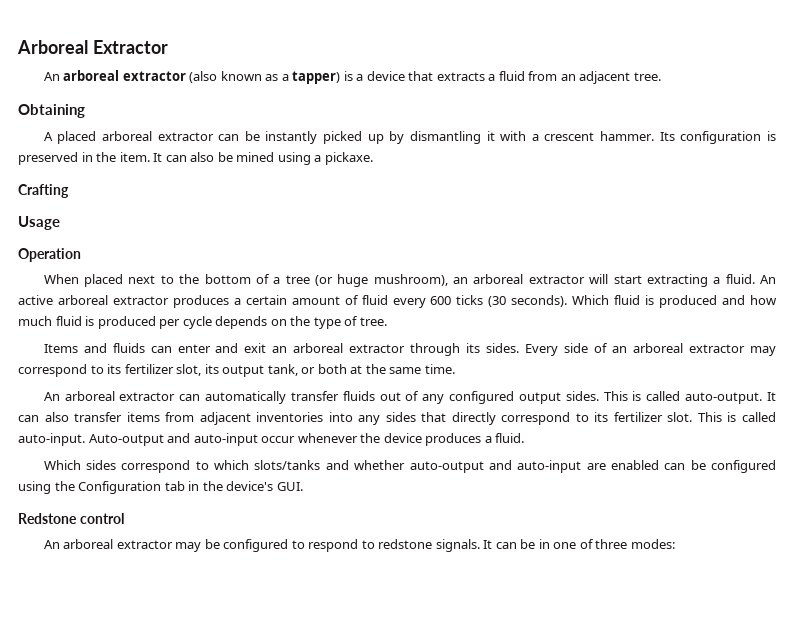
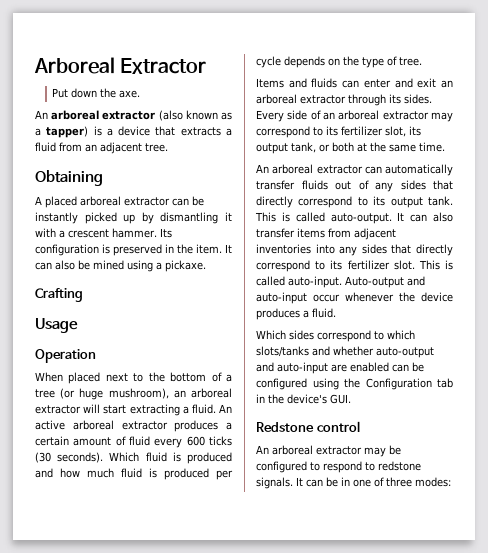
(168, 47) none -> [52,88,141,98] // Put down the axe.
[449,391,599,404] configured output sides. -> [400,180,453,190] [256,196,453,208] sides that directly correspond to its output tank.

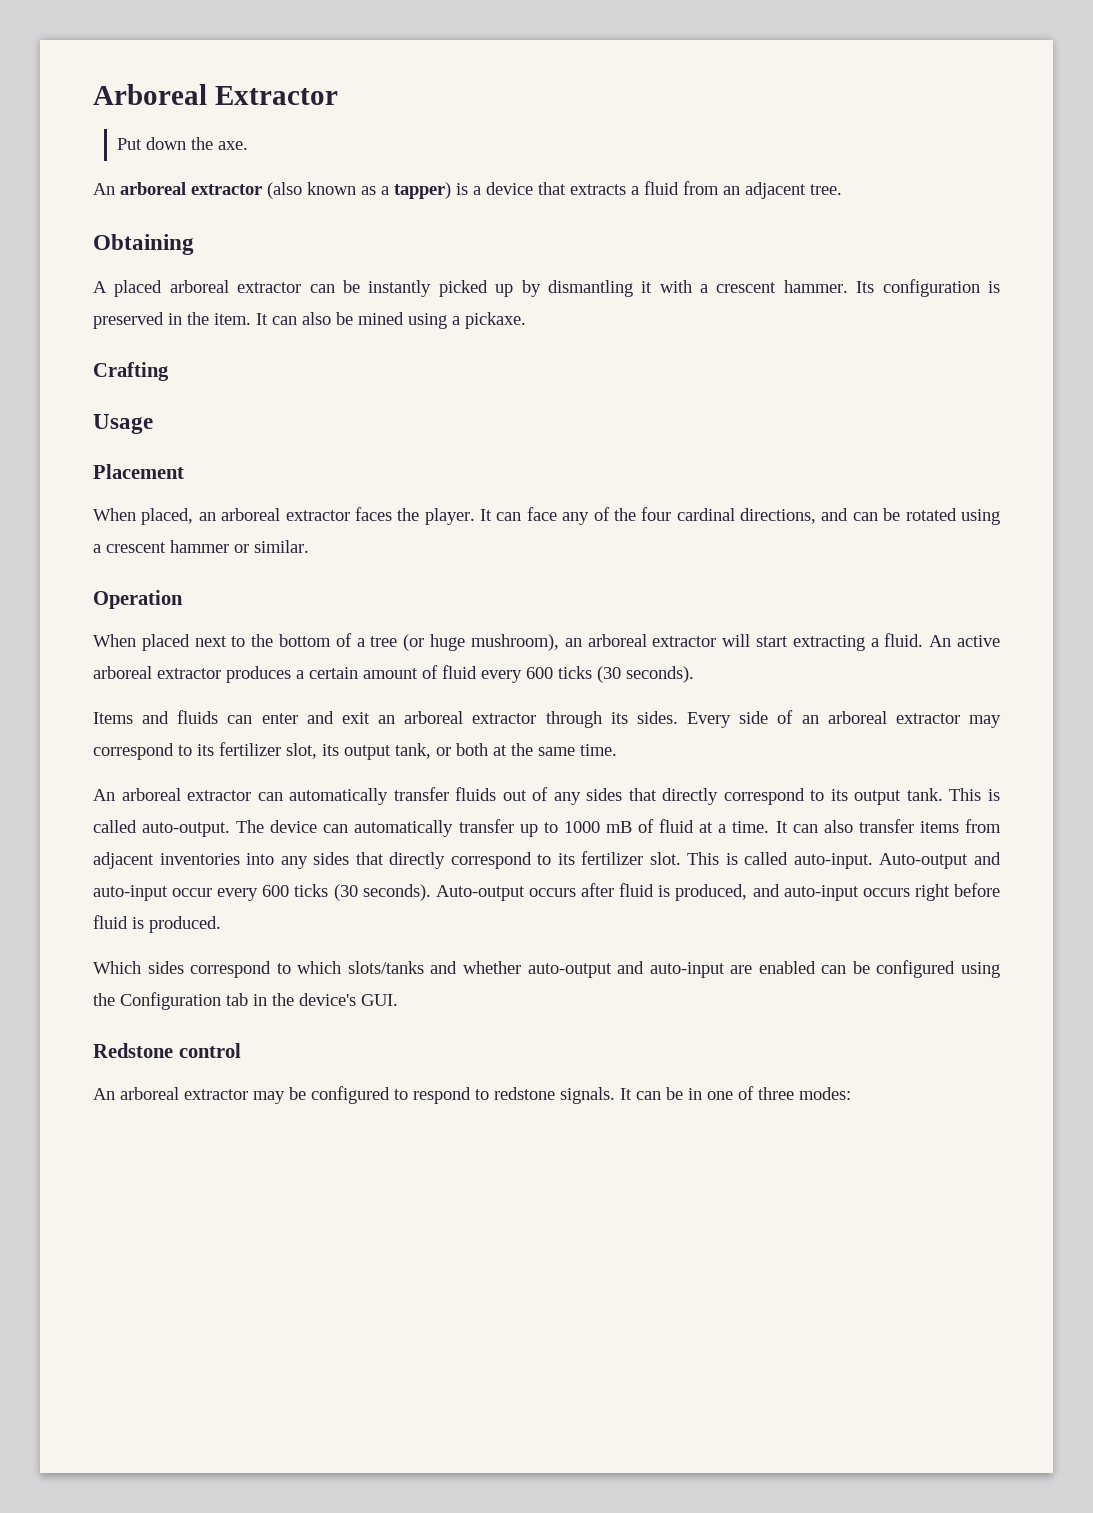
(78, 325) none -> [93,464,184,479] [93,507,1001,525] [93,540,309,553] // Placement // When placed, an arboreal extractor faces the player. It can face any of the four cardinal directions, and can be rotated using a crescent hammer or similar.
[109,452,232,464] [35,468,233,480] [256,56,422,68] Which fluid is produced and how much fluid is produced per cycle depends on the type of tree. -> (694, 674) none
(392, 218) none -> [236,819,770,837] The device can automatically transfer up to 1000 mB of fluid at a time.
[345,292,453,302] [256,308,336,320] whenever the device produces a fluid. -> [217,883,1001,901] [93,915,221,933] every 600 ticks (30 seconds). Auto-output occurs after fluid is produced, and auto-input occurs right before fluid is produced.

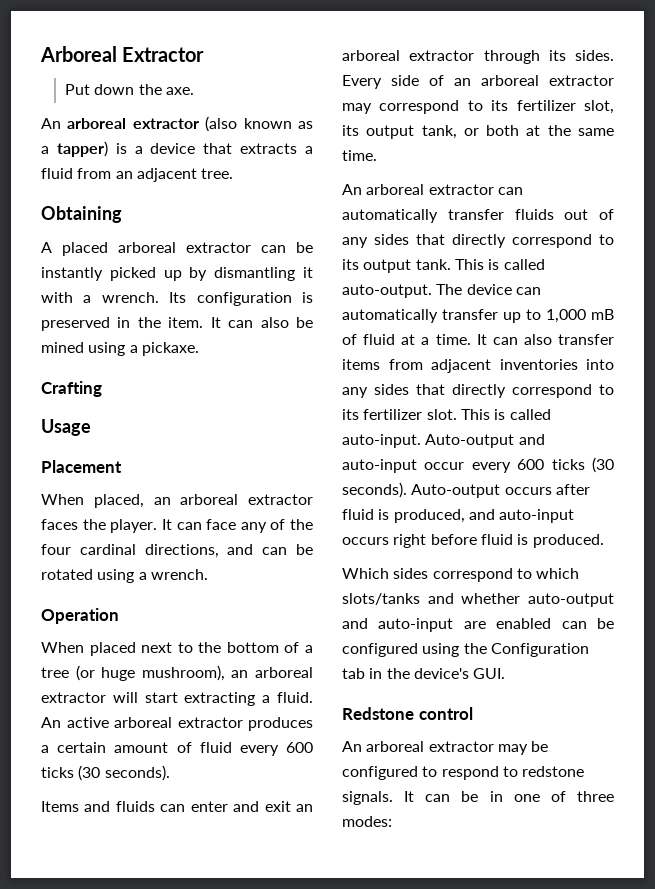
[716,280,848,293] crescent hammer. -> [101,292,159,303] wrench.
[106,540,309,553] crescent hammer or similar. -> [150,569,208,580] wrench.
[563,821,600,833] 1000 -> [546,309,586,323] 1,000

